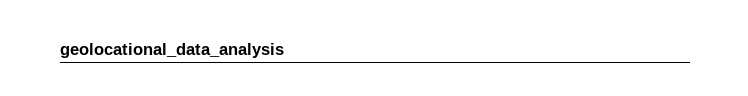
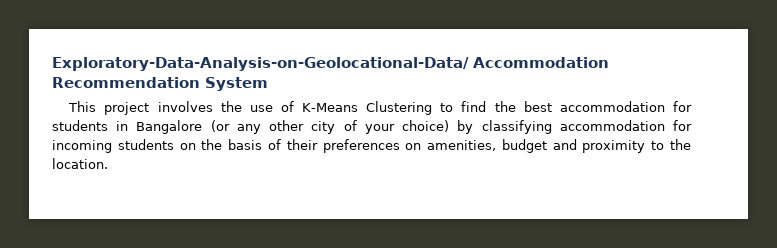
[60,43,284,58] geolocational_data_analysis -> [52,57,609,71] [52,77,268,91] [68,101,692,115] [52,120,692,134] [52,139,692,153] [52,158,108,169] Exploratory-Data-Analysis-on-Geolocational-Data/ Accommodation Recommendation System // This project involves the use of K-Means Clustering to find the best accommodation for students in Bangalore (or any other city of your choice) by classifying accommodation for incoming students on the basis of their preferences on amenities, budget and proximity to the location.

